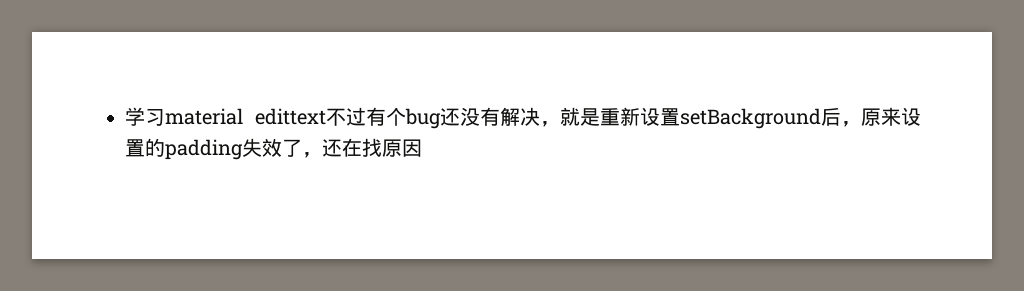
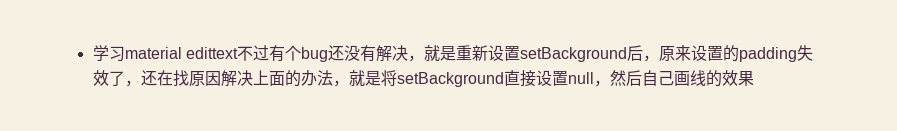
(422, 148) none -> [220,70,754,87] 解决上面的办法，就是将setBackground直接设置null，然后自己画线的效果

